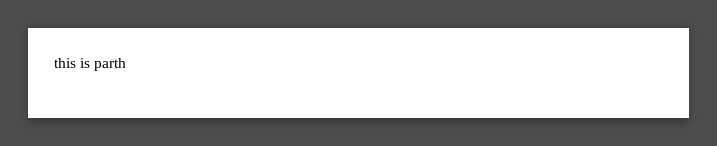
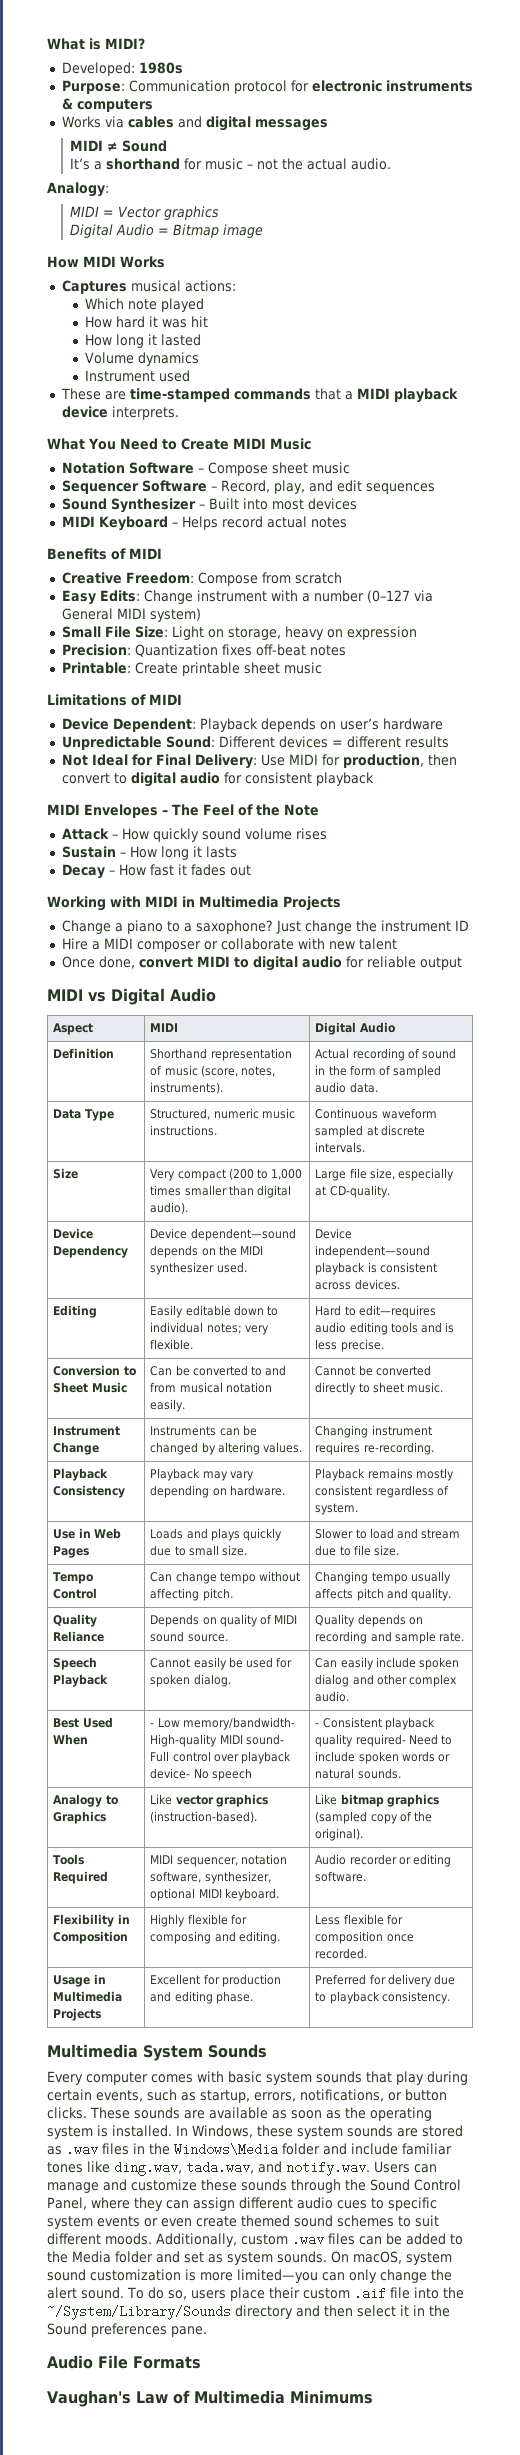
[54,58,127,71] this is parth -> [47,38,145,50] [61,62,183,76] [61,80,473,94] [61,98,153,112] [61,116,328,131] [70,140,168,152] [70,158,392,170] [47,182,109,197] [70,206,220,220] [70,224,264,238] [47,256,165,268] [61,280,236,294] [84,298,204,312] [84,316,208,328] [84,334,201,348] [84,352,199,366] [84,370,190,382] [60,388,458,403] [61,406,179,420] [47,438,311,450] [61,462,350,476] [61,480,435,494] [61,498,357,513] [61,516,347,531] [47,548,162,560] [61,572,342,586] [61,590,433,605] [61,608,201,622] [61,626,417,640] [61,644,346,657] [61,662,322,676] [47,694,182,706] [61,718,443,732] [61,736,449,750] [61,754,457,769] [61,772,374,787] [47,804,319,818] [61,828,327,842] [61,846,237,860] [61,864,251,879] [47,896,341,911] [61,920,469,934] [61,938,397,952] [61,956,462,971] [47,988,216,1005] [53,1023,94,1035] [150,1023,179,1032] [315,1022,396,1035] [53,1048,115,1059] [150,1048,292,1061] [150,1065,275,1077] [150,1082,224,1094] [315,1048,456,1061] [315,1065,442,1078] [315,1082,378,1093] [53,1109,114,1121] [150,1108,295,1120] [150,1125,218,1136] [315,1108,437,1119] [315,1125,425,1138] [315,1142,366,1153] [53,1168,79,1179] [150,1168,303,1181] [150,1185,291,1198] [150,1202,189,1214] [315,1168,454,1181] [315,1185,390,1198] [53,1228,94,1239] [53,1245,129,1258] [150,1228,296,1241] [150,1245,263,1258] [150,1262,247,1275] [315,1228,353,1239] [315,1245,431,1258] [315,1262,437,1275] [315,1279,400,1290] [53,1305,98,1318] [150,1305,278,1318] [150,1322,269,1335] [150,1339,194,1350] [315,1305,436,1318] [315,1322,455,1335] [315,1339,384,1352] [53,1365,136,1376] [53,1382,127,1393] [150,1365,287,1376] [150,1382,272,1393] [150,1399,186,1412] [315,1365,431,1376] [315,1382,443,1395] [53,1426,121,1436] [53,1442,100,1455] [150,1425,257,1436] [150,1442,302,1455] [315,1425,432,1438] [315,1442,434,1455] [53,1468,109,1481] [53,1485,126,1498] [150,1468,254,1481] [150,1485,285,1498] [315,1468,454,1481] [315,1485,449,1498] [315,1503,359,1515] [53,1528,121,1539] [53,1546,90,1558] [150,1528,282,1541] [150,1545,247,1556] [315,1528,461,1539] [315,1545,399,1556] [53,1572,94,1584] [53,1588,98,1599] [150,1571,300,1584] [150,1588,233,1601] [315,1571,451,1584] [315,1588,451,1601] [53,1614,98,1627] [53,1631,105,1642] [150,1614,298,1627] [150,1631,228,1642] [315,1614,423,1627] [315,1631,464,1644] [53,1657,98,1670] [53,1674,109,1687] [150,1657,293,1670] [150,1674,231,1687] [315,1657,459,1670] [315,1674,457,1687] [315,1691,350,1702] [53,1717,113,1728] [53,1734,89,1745] [150,1717,295,1730] [150,1734,284,1747] [150,1751,291,1764] [150,1768,252,1781] [315,1717,435,1730] [315,1734,452,1747] [315,1751,450,1764] [315,1768,401,1779] [53,1794,118,1807] [53,1811,107,1824] [150,1794,268,1807] [150,1811,258,1823] [315,1794,439,1807] [315,1811,432,1824] [315,1828,364,1841] [53,1854,85,1865] [53,1871,109,1884] [150,1854,287,1867] [150,1871,271,1884] [150,1888,279,1901] [315,1854,451,1867] [315,1871,367,1882] [53,1914,130,1927] [53,1931,129,1944] [150,1914,247,1927] [150,1931,280,1944] [315,1914,403,1925] [315,1931,414,1944] [315,1948,368,1959] [53,1974,106,1987] [53,1991,123,2002] [53,2008,102,2021] [150,1974,281,1987] [150,1991,253,2004] [315,1974,455,1987] [315,1991,450,2004] [47,2044,267,2061] [47,2071,468,2085] [47,2089,447,2103] [47,2107,432,2121] [47,2125,463,2139] [47,2143,452,2156] [47,2161,437,2176] [47,2179,461,2193] [47,2197,437,2211] [47,2215,439,2229] [47,2233,463,2247] [47,2251,452,2265] [47,2269,452,2283] [47,2287,464,2301] [47,2305,450,2320] [47,2323,207,2337] [47,2355,201,2369] [47,2390,373,2407] What is MIDI? // Developed: 1980s // Purpose: Communication protocol for electronic instruments & computers // Works via cables and digital messages // MIDI ≠ Sound // It’s a shorthand for music – not the actual audio. // Analogy: // MIDI = Vector graphics // Digital Audio = Bitmap image // How MIDI Works // Captures musical actions: // Which note played // How hard it was hit // How long it lasted // Volume dynamics // Instrument used // These are time-stamped commands that a MIDI playback device interprets. // What You Need to Create MIDI Music // Notation Software – Compose sheet music // Sequencer Software – Record, play, and edit sequences // Sound Synthesizer – Built into most devices // MIDI Keyboard – Helps record actual notes // Benefits of MIDI // Creative Freedom: Compose from scratch // Easy Edits: Change instrument with a number (0–127 via General MIDI system) // Small File Size: Light on storage, heavy on expression // Precision: Quantization fixes off-beat notes // Printable: Create printable sheet music // Limitations of MIDI // Device Dependent: Playback depends on user’s hardware // Unpredictable Sound: Different devices = different results // Not Ideal for Final Delivery: Use MIDI for production, then convert to digital audio for consistent playback // MIDI Envelopes – The Feel of the Note // Attack – How quickly sound volume rises // Sustain – How long it lasts // Decay – How fast it fades out // Working with MIDI in Multimedia Projects // Change a piano to a saxophone? Just change the instrument ID // Hire a MIDI composer or collaborate with new talent // Once done, convert MIDI to digital audio for reliable output // MIDI vs Digital Audio // Aspect | MIDI | Digital Audio // Definition | Shorthand representation of music (score, notes, instruments). | Actual recording of sound in the form of sampled audio data. // Data Type | Structured, numeric music instructions. | Continuous waveform sampled at discrete intervals. // Size | Very compact (200 to 1,000 times smaller than digital audio). | Large file size, especially at CD-quality. // Device Dependency | Device dependent—sound depends on the MIDI synthesizer used. | Device independent—sound playback is consistent across devices. // Editing | Easily editable down to individual notes; very flexible. | Hard to edit—requires audio editing tools and is less precise. // Conversion to Sheet Music | Can be converted to and from musical notation easily. | Cannot be converted directly to sheet music. // Instrument Change | Instruments can be changed by altering values. | Changing instrument requires re-recording. // Playback Consistency | Playback may vary depending on hardware. | Playback remains mostly consistent regardless of system. // Use in Web Pages | Loads and plays quickly due to small size. | Slower to load and stream due to file size. // Tempo Control | Can change tempo without affecting pitch. | Changing tempo usually affects pitch and quality. // Quality Reliance | Depends on quality of MIDI sound source. | Quality depends on recording and sample rate. // Speech Playback | Cannot easily be used for spoken dialog. | Can easily include spoken dialog and other complex audio. // Best Used When | - Low memory/bandwidth- High-quality MIDI sound- Full control over playback device- No speech | - Consistent playback quality required- Need to include spoken words or natural sounds. // Analogy to Graphics | Like vector graphics (instruction-based). | Like bitmap graphics (sampled copy of the original). // Tools Required | MIDI sequencer, notation software, synthesizer, optional MIDI keyboard. | Audio recorder or editing software. // Flexibility in Composition | Highly flexible for composing and editing. | Less flexible for composition once recorded. // Usage in Multimedia Projects | Excellent for production and editing phase. | Preferred for delivery due to playback consistency. // Multimedia System Sounds // Every computer comes with basic system sounds that play during certain events, such as startup, errors, notifications, or button clicks. These sounds are available as soon as the operating system is installed. In Windows, these system sounds are stored as .wav files in the Windows\Media folder and include familiar tones like ding.wav, tada.wav, and notify.wav. Users can manage and customize these sounds through the Sound Control Panel, where they can assign different audio cues to specific system events or even create themed sound schemes to suit different moods. Additionally, custom .wav files can be added to the Media folder and set as system sounds. On macOS, system sound customization is more limited—you can only change the alert sound. To do so, users place their custom .aif file into the ~/System/Library/Sounds directory and then select it in the Sound preferences pane. // Audio File Formats // Vaughan's Law of Multimedia Minimums

